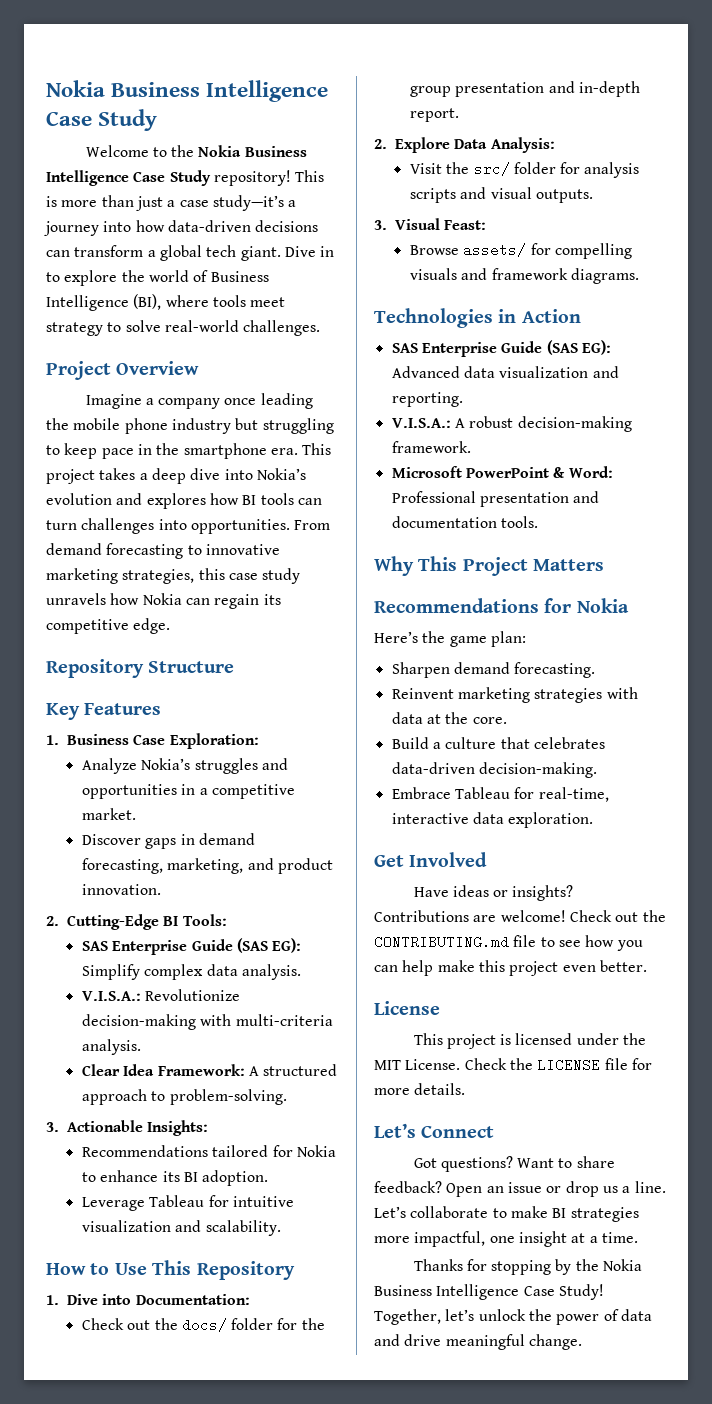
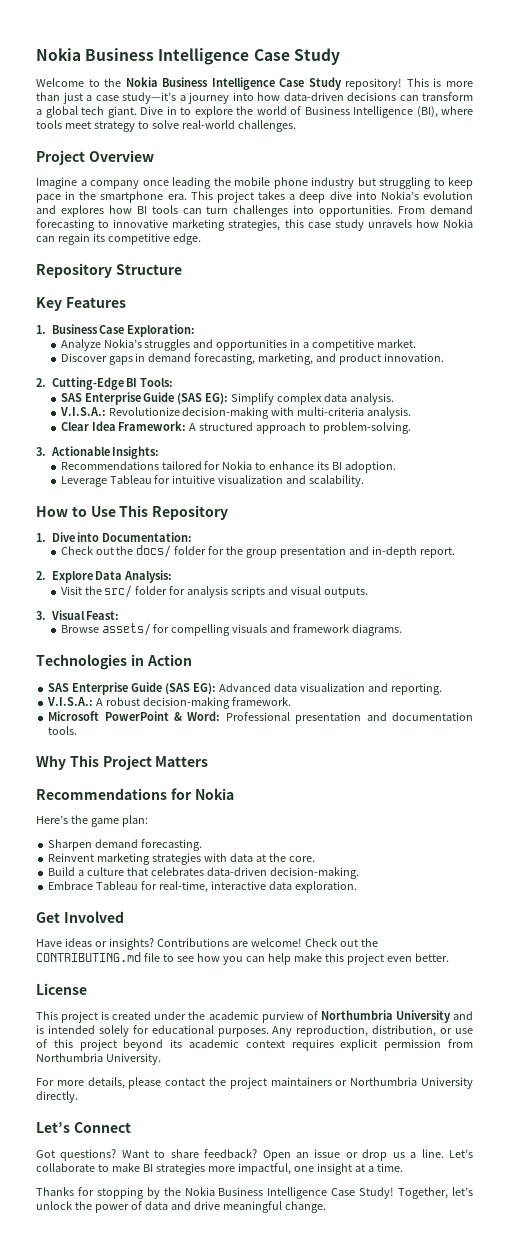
[515,1033,573,1045] licensed -> [112,1011,152,1020] created
[374,1058,652,1072] [374,1083,466,1095] MIT License. Check the LICENSE file for more details. -> [208,1010,473,1023] [36,1025,473,1037] [36,1039,474,1051] [36,1053,161,1065] [36,1077,474,1089] [36,1091,78,1103] academic purview of Northumbria University and is intended solely for educational purposes. Any reproduction, distribution, or use of this project beyond its academic context requires explicit permission from Northumbria University. // For more details, please contact the project maintainers or Northumbria University directly.

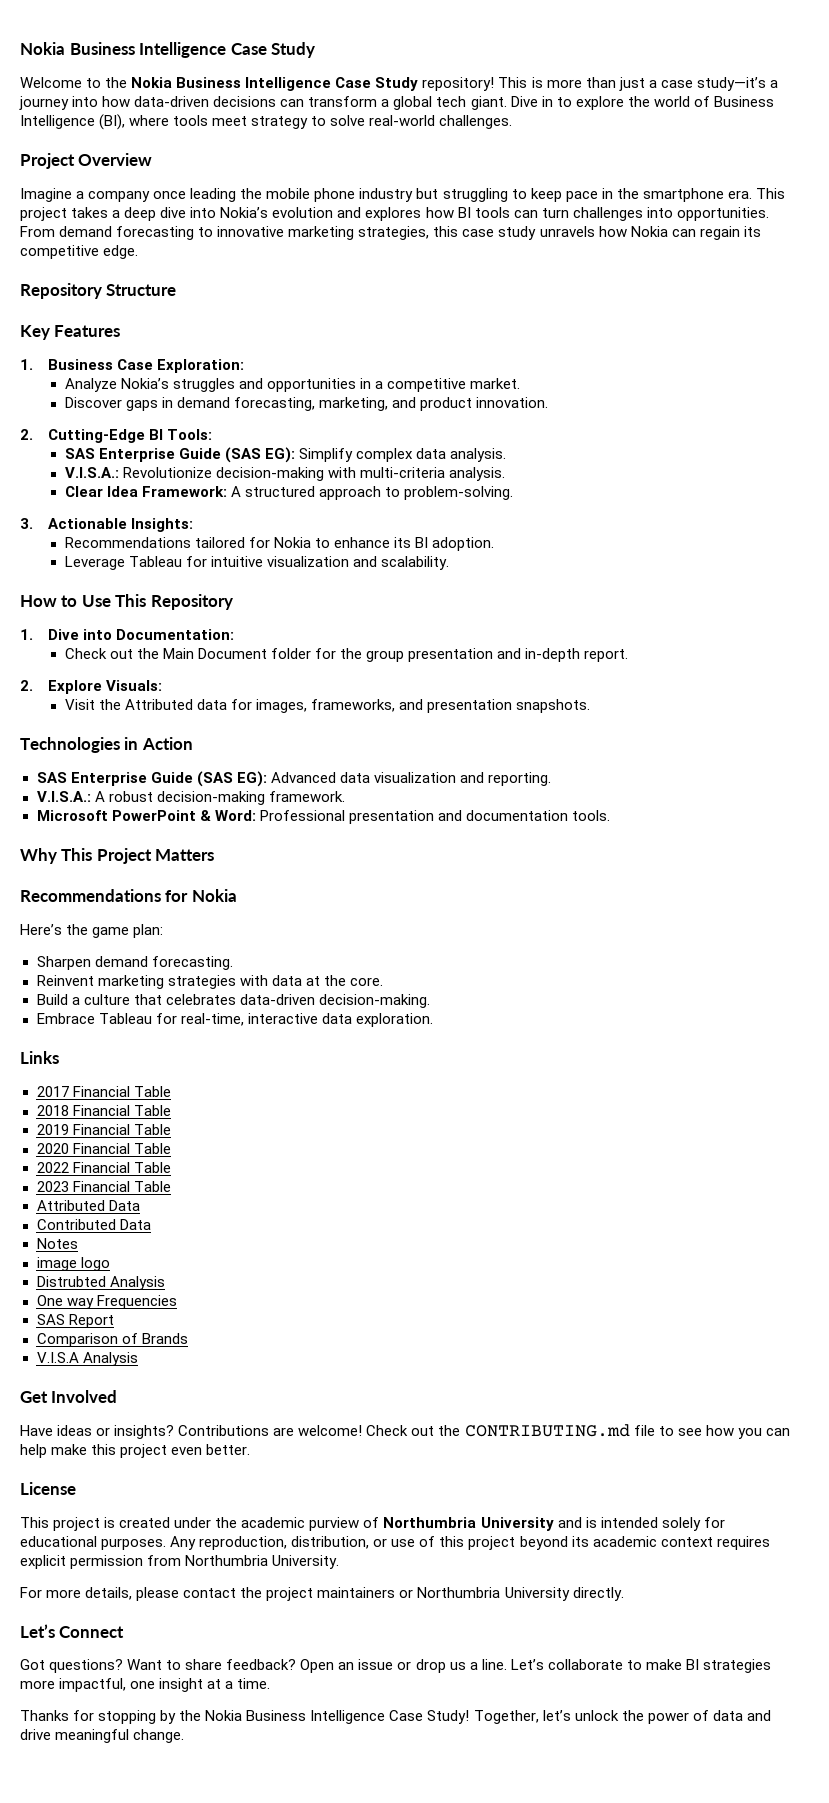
[136,545,172,558] docs/ -> [162,648,267,659] Main Document
[95,570,173,583] Data Analysis: -> [106,680,163,691] Visuals:
[104,585,369,598] [36,610,120,620] [60,623,403,636] src/ folder for analysis scripts and visual outputs. // 3. Visual Feast: // Browse assets/ for compelling visuals and framework diagrams. -> [124,699,590,713] Attributed data for images, frameworks, and presentation snapshots.
(357, 887) none -> [20,1051,59,1064] [36,1086,171,1097] [36,1105,171,1116] [36,1124,171,1135] [36,1143,171,1154] [36,1162,171,1173] [36,1181,171,1192] [36,1200,140,1211] [36,1219,151,1230] [36,1238,78,1249] [36,1257,110,1271] [36,1276,165,1290] [36,1295,177,1309] [36,1314,114,1328] [36,1333,188,1347] [36,1352,138,1366] // Links // 2017 Financial Table // 2018 Financial Table // 2019 Financial Table // 2020 Financial Table // 2022 Financial Table // 2023 Financial Table // Attributed Data // Contributed Data // Notes // image logo // Distrubted Analysis // One way Frequencies // SAS Report // Comparison of Brands // V.I.S.A Analysis

